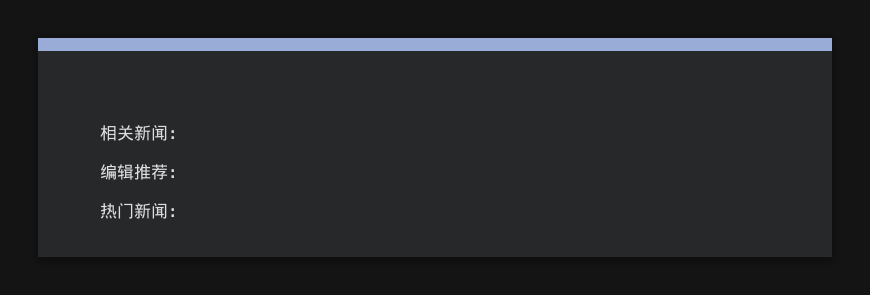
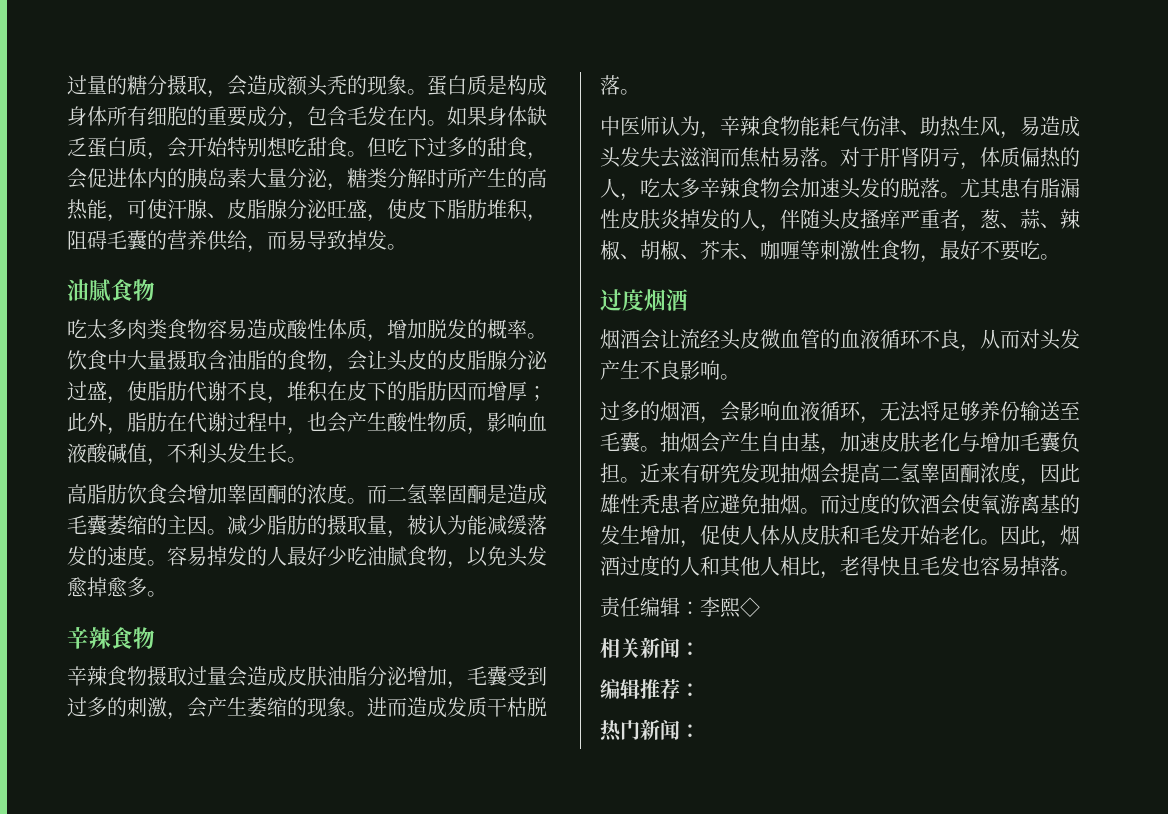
(100, 133) none -> [67,75,547,98] [67,106,547,129] [67,137,547,160] [67,168,547,191] [67,199,547,222] [67,230,407,253] [67,279,155,302] [67,319,547,342] [67,350,548,373] [67,381,547,404] [67,412,547,435] [67,443,307,466] [67,483,547,505] [67,515,547,538] [67,545,547,569] [67,577,167,597] [67,626,155,649] [67,666,547,689] [67,697,547,720] [600,75,640,95] [600,116,1080,139] [600,147,1080,170] [600,178,1080,201] [600,209,1080,232] [600,240,1060,263] [600,289,688,311] [600,329,1080,352] [600,360,740,380] [600,401,1080,424] [600,432,1080,455] [600,462,1080,486] [600,493,1080,515] [600,525,1080,548] [600,555,1080,579] [600,597,760,618] 过量的糖分摄取，会造成额头秃的现象。蛋白质是构成身体所有细胞的重要成分，包含毛发在内。如果身体缺乏蛋白质，会开始特别想吃甜食。但吃下过多的甜食，会促进体内的胰岛素大量分泌，糖类分解时所产生的高热能，可使汗腺、皮脂腺分泌旺盛，使皮下脂肪堆积，阻碍毛囊的营养供给，而易导致掉发。 // 油腻食物 // 吃太多肉类食物容易造成酸性体质，增加脱发的概率。饮食中大量摄取含油脂的食物，会让头皮的皮脂腺分泌过盛，使脂肪代谢不良，堆积在皮下的脂肪因而增厚；此外，脂肪在代谢过程中，也会产生酸性物质，影响血液酸碱值，不利头发生长。 // 高脂肪饮食会增加睾固酮的浓度。而二氢睾固酮是造成毛囊萎缩的主因。减少脂肪的摄取量，被认为能减缓落发的速度。容易掉发的人最好少吃油腻食物，以免头发愈掉愈多。 // 辛辣食物 // 辛辣食物摄取过量会造成皮肤油脂分泌增加，毛囊受到过多的刺激，会产生萎缩的现象。进而造成发质干枯脱落。 // 中医师认为，辛辣食物能耗气伤津、助热生风，易造成头发失去滋润而焦枯易落。对于肝肾阴亏，体质偏热的人，吃太多辛辣食物会加速头发的脱落。尤其患有脂漏性皮肤炎掉发的人，伴随头皮搔痒严重者，葱、蒜、辣椒、胡椒、芥末、咖喱等刺激性食物，最好不要吃。 // 过度烟酒 // 烟酒会让流经头皮微血管的血液循环不良，从而对头发产生不良影响。 // 过多的烟酒，会影响血液循环，无法将足够养份输送至毛囊。抽烟会产生自由基，加速皮肤老化与增加毛囊负担。近来有研究发现抽烟会提高二氢睾固酮浓度，因此雄性秃患者应避免抽烟。而过度的饮酒会使氧游离基的发生增加，促使人体从皮肤和毛发开始老化。因此，烟酒过度的人和其他人相比，老得快且毛发也容易掉落。 // 责任编辑：李熙◇ //

